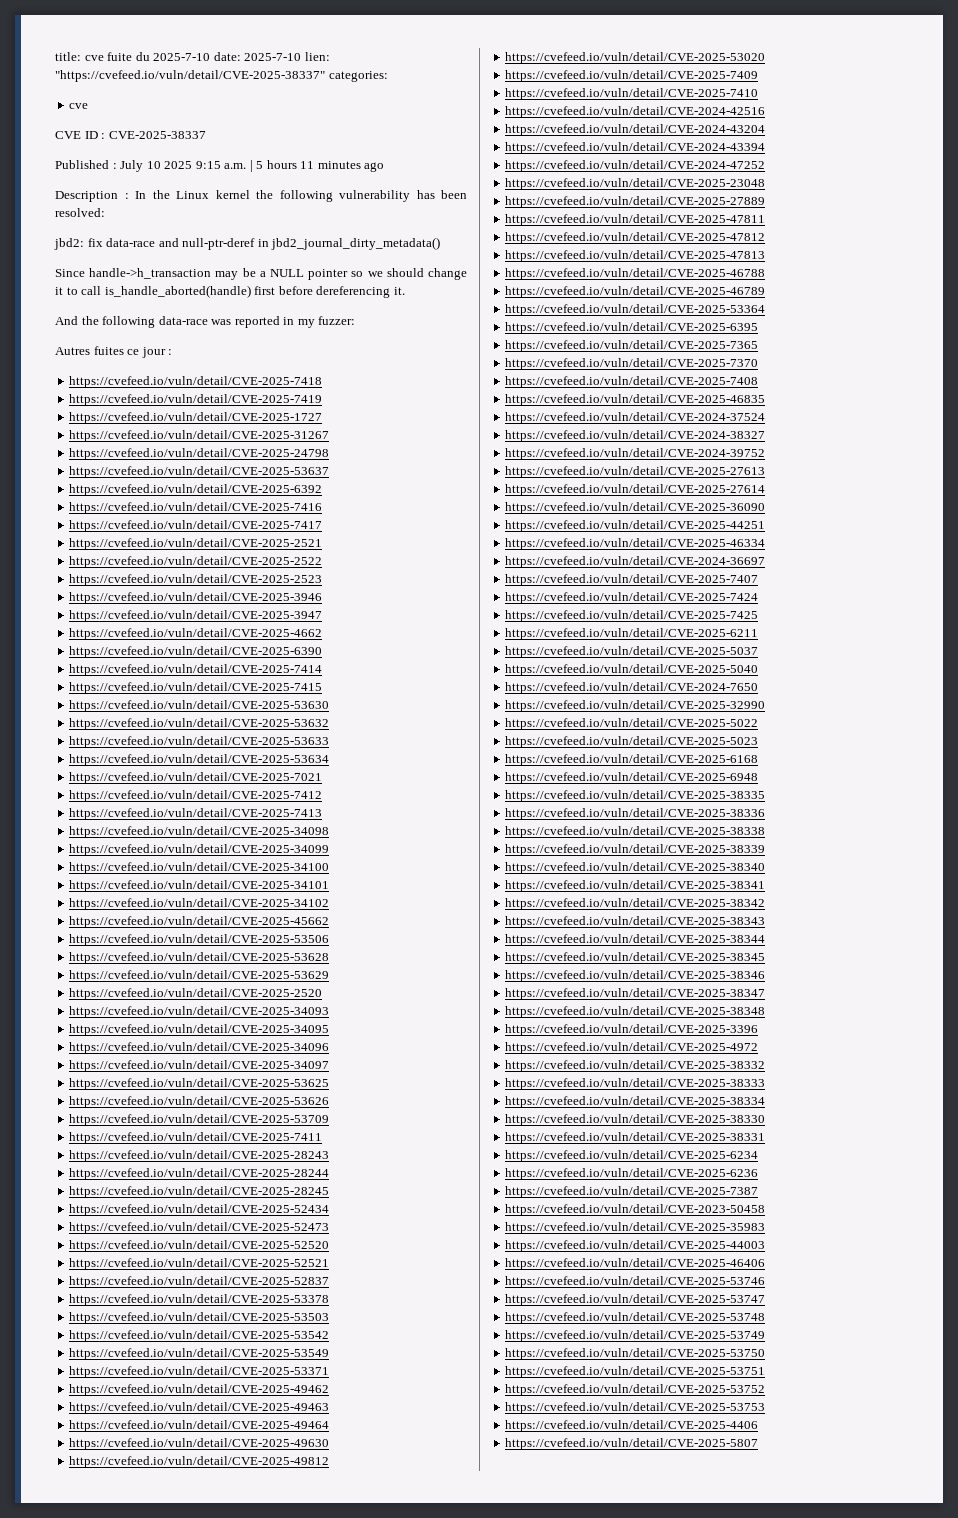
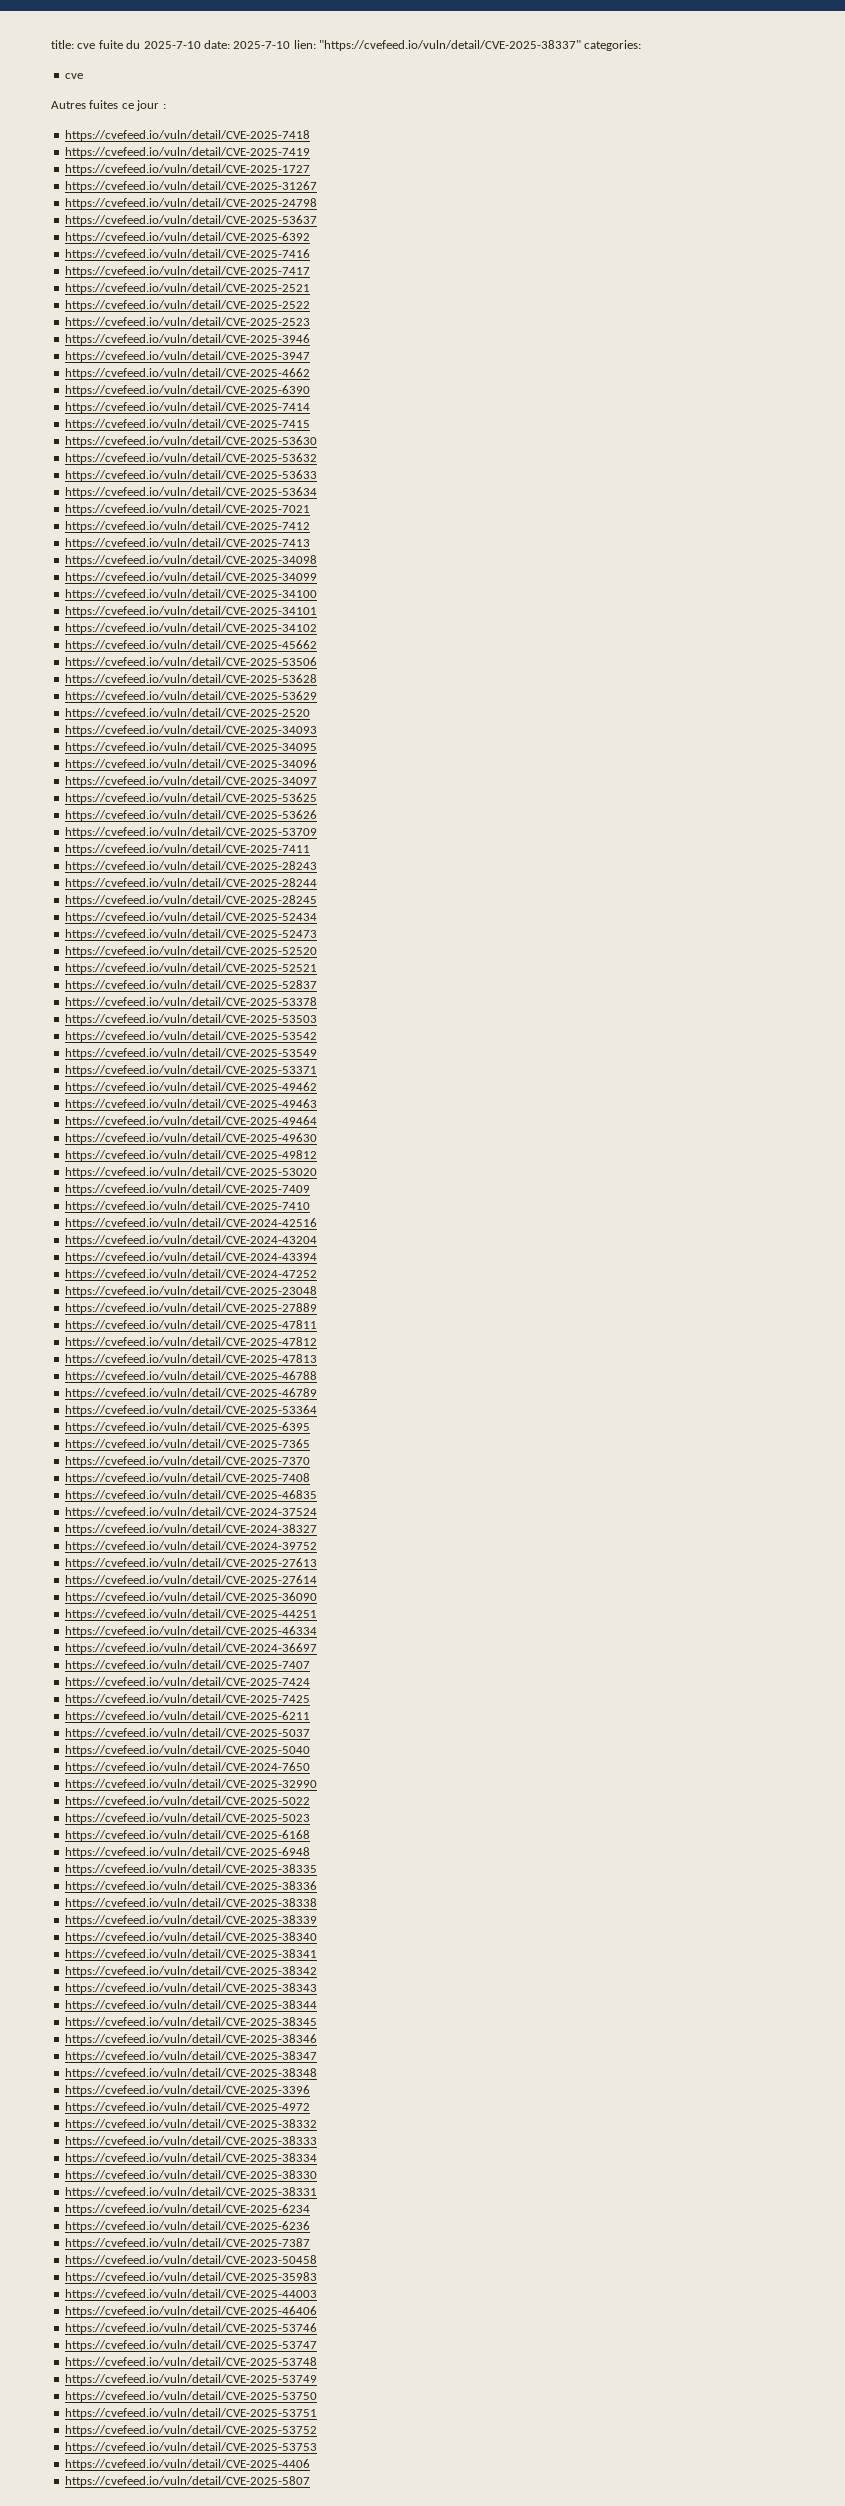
[55,131,206,139] [55,160,385,172] [55,190,467,202] [55,208,105,217] [54,237,441,250] [55,268,467,280] [55,285,405,298] [55,316,356,328] // CVE ID : CVE-2025-38337 // Published : July 10 2025 9:15 a.m. | 5 hours 11 minutes ago // Description : In the Linux kernel the following vulnerability has been resolved: // jbd2: fix data-race and null-ptr-deref in jbd2_journal_dirty_metadata() // Since handle->h_transaction may be a NULL pointer so we should change it to call is_handle_aborted(handle) first before dereferencing it. // And the following data-race was reported in my fuzzer: -> (83, 76) none

